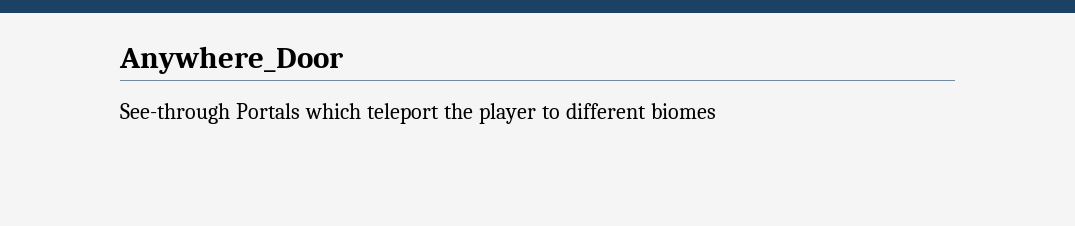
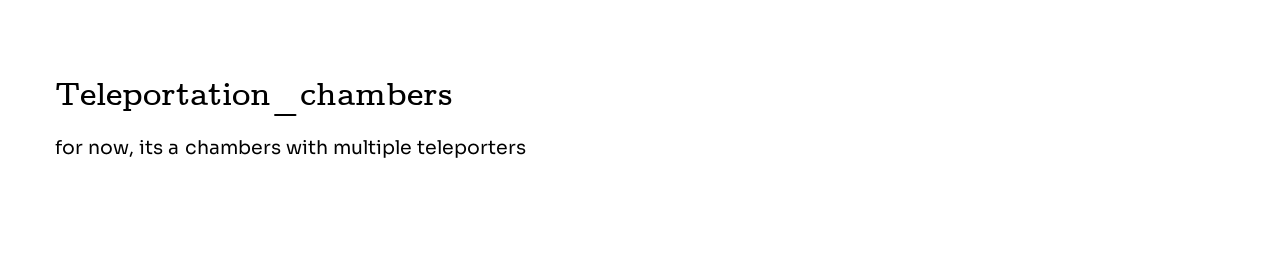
[119,46,344,74] [120,103,716,124] Anywhere_Door // See-through Portals which teleport the player to different biomes -> [55,83,453,116] [55,139,526,158] Teleportation_chambers // for now, its a chambers with multiple teleporters

